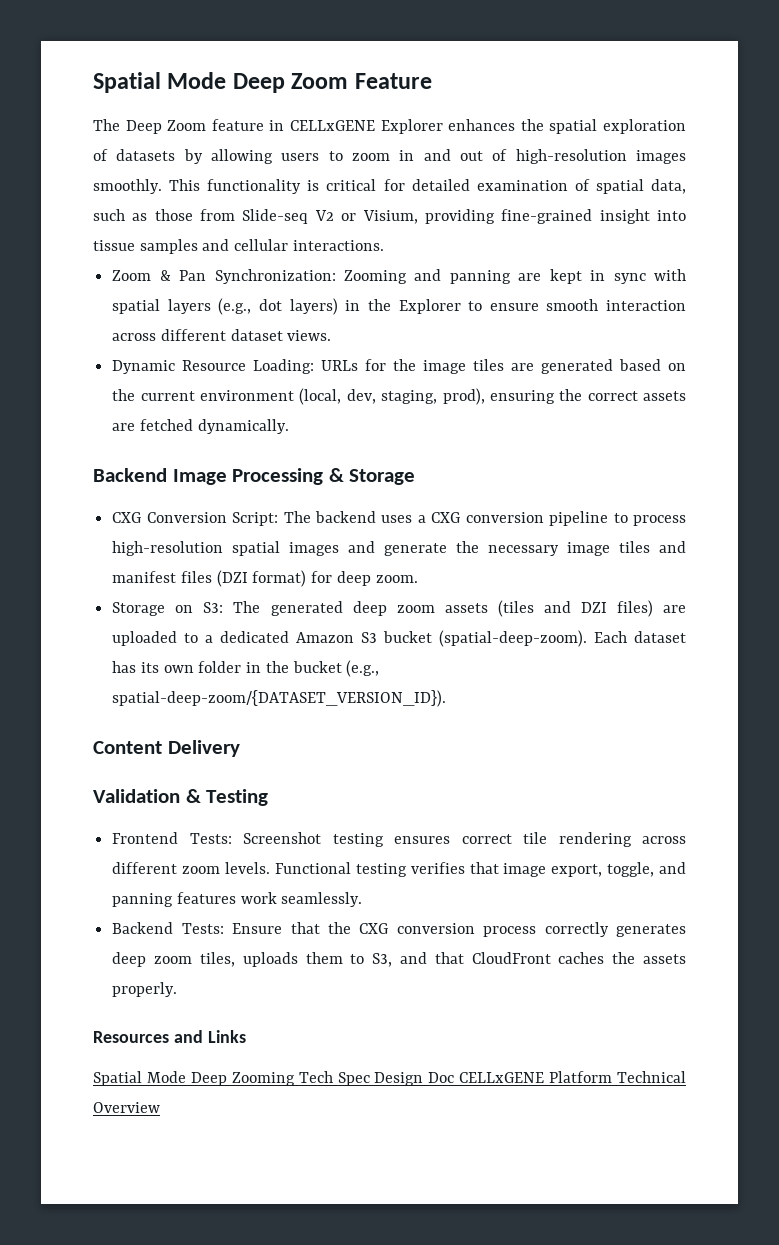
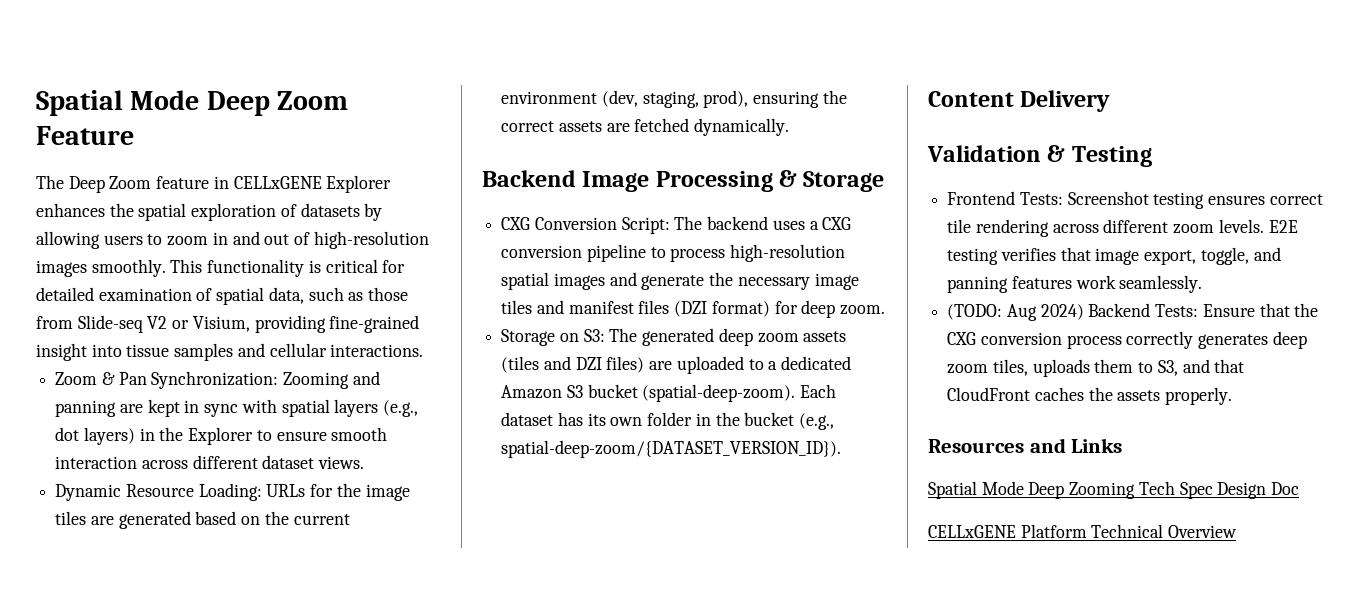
[299,388,376,405] (local, dev, -> [601,90,638,107] (dev,
[274,862,351,874] Functional -> [1268,220,1298,233] E2E
(363, 899) none -> [947,304,1084,321] (TODO: Aug 2024)
(455, 1077) none -> (1300, 488) //

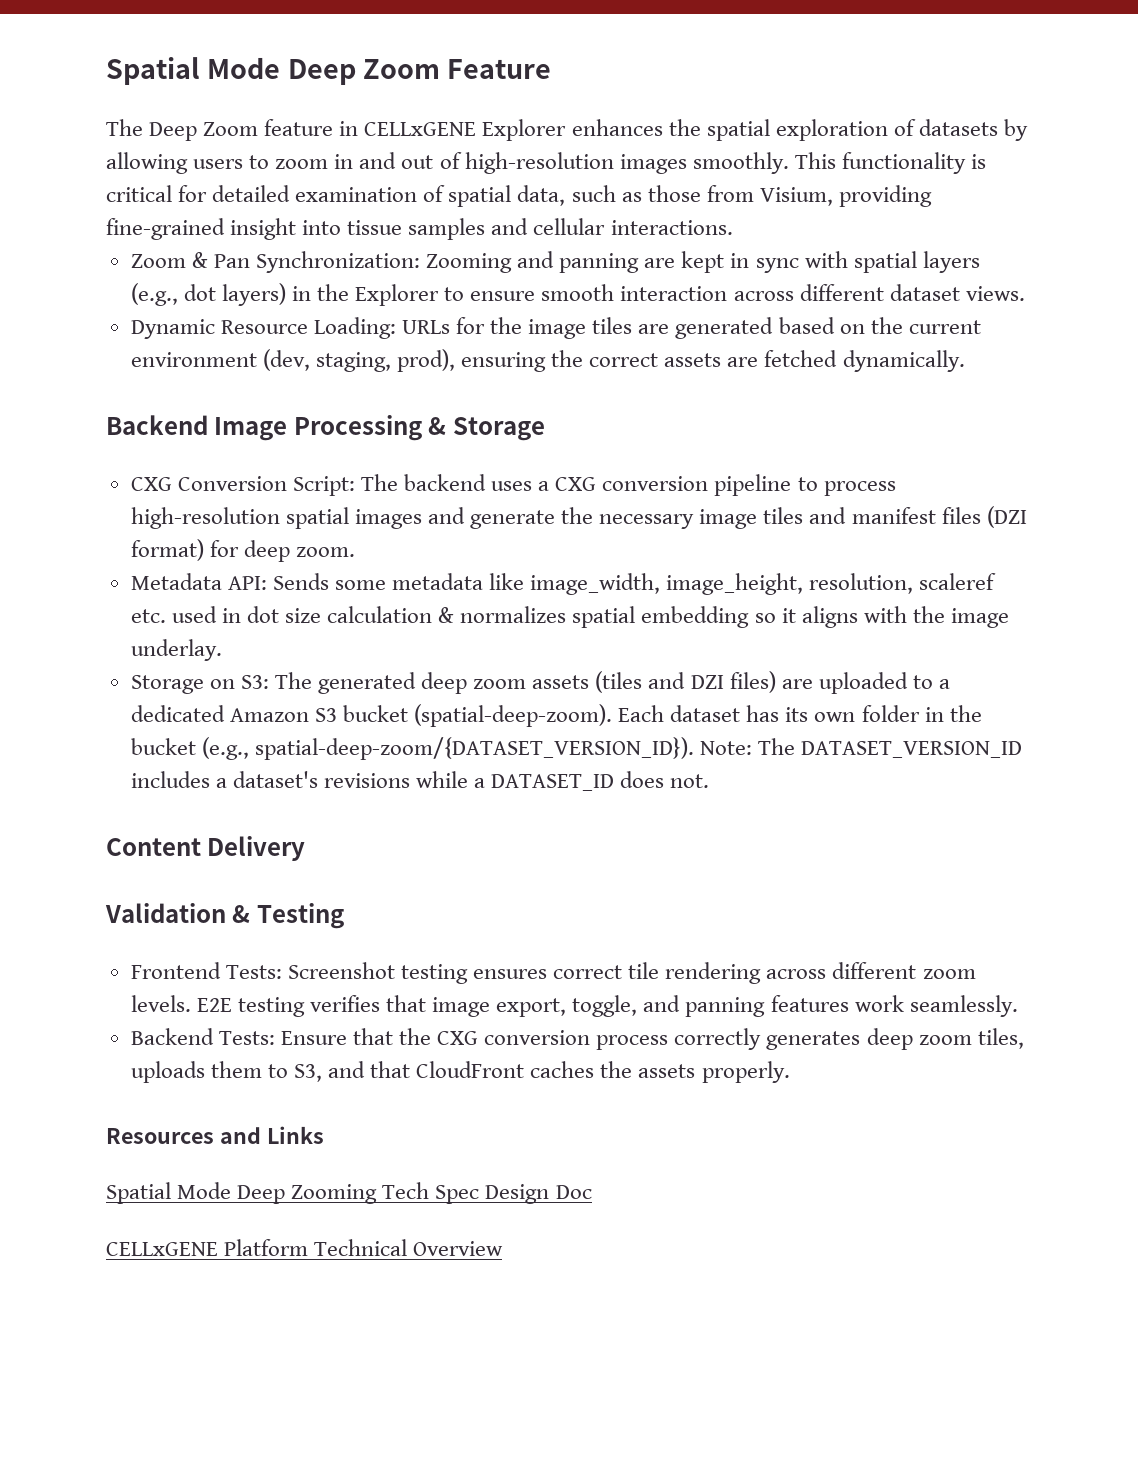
[77,315,190,333] Slide-seq V2 or -> (754, 193) none
(886, 310) none -> [130,573,997,595] [130,606,1009,628] [130,639,222,661] // Metadata API: Sends some metadata like image_width, image_height, resolution, scaleref etc. used in dot size calculation & normalizes spatial embedding so it aligns with the image underlay.
(842, 449) none -> [699,738,1023,758] [130,771,710,791] Note: The DATASET_VERSION_ID includes a dataset's revisions while a DATASET_ID does not.
[947,304,1084,321] (TODO: Aug 2024) -> (1018, 1006) none

